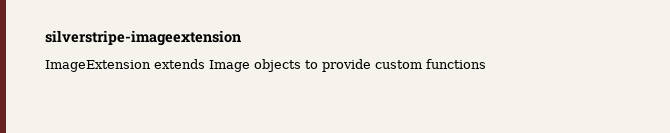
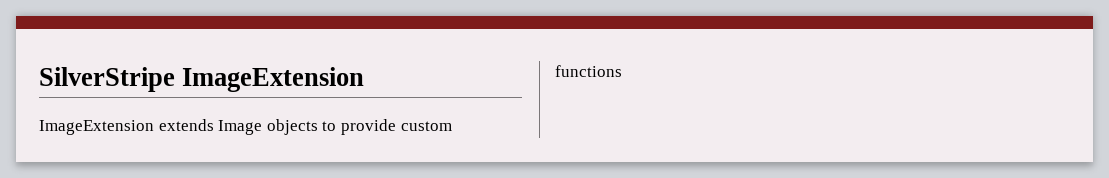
[45,30,241,46] silverstripe-imageextension -> [39,67,365,92] SilverStripe ImageExtension

